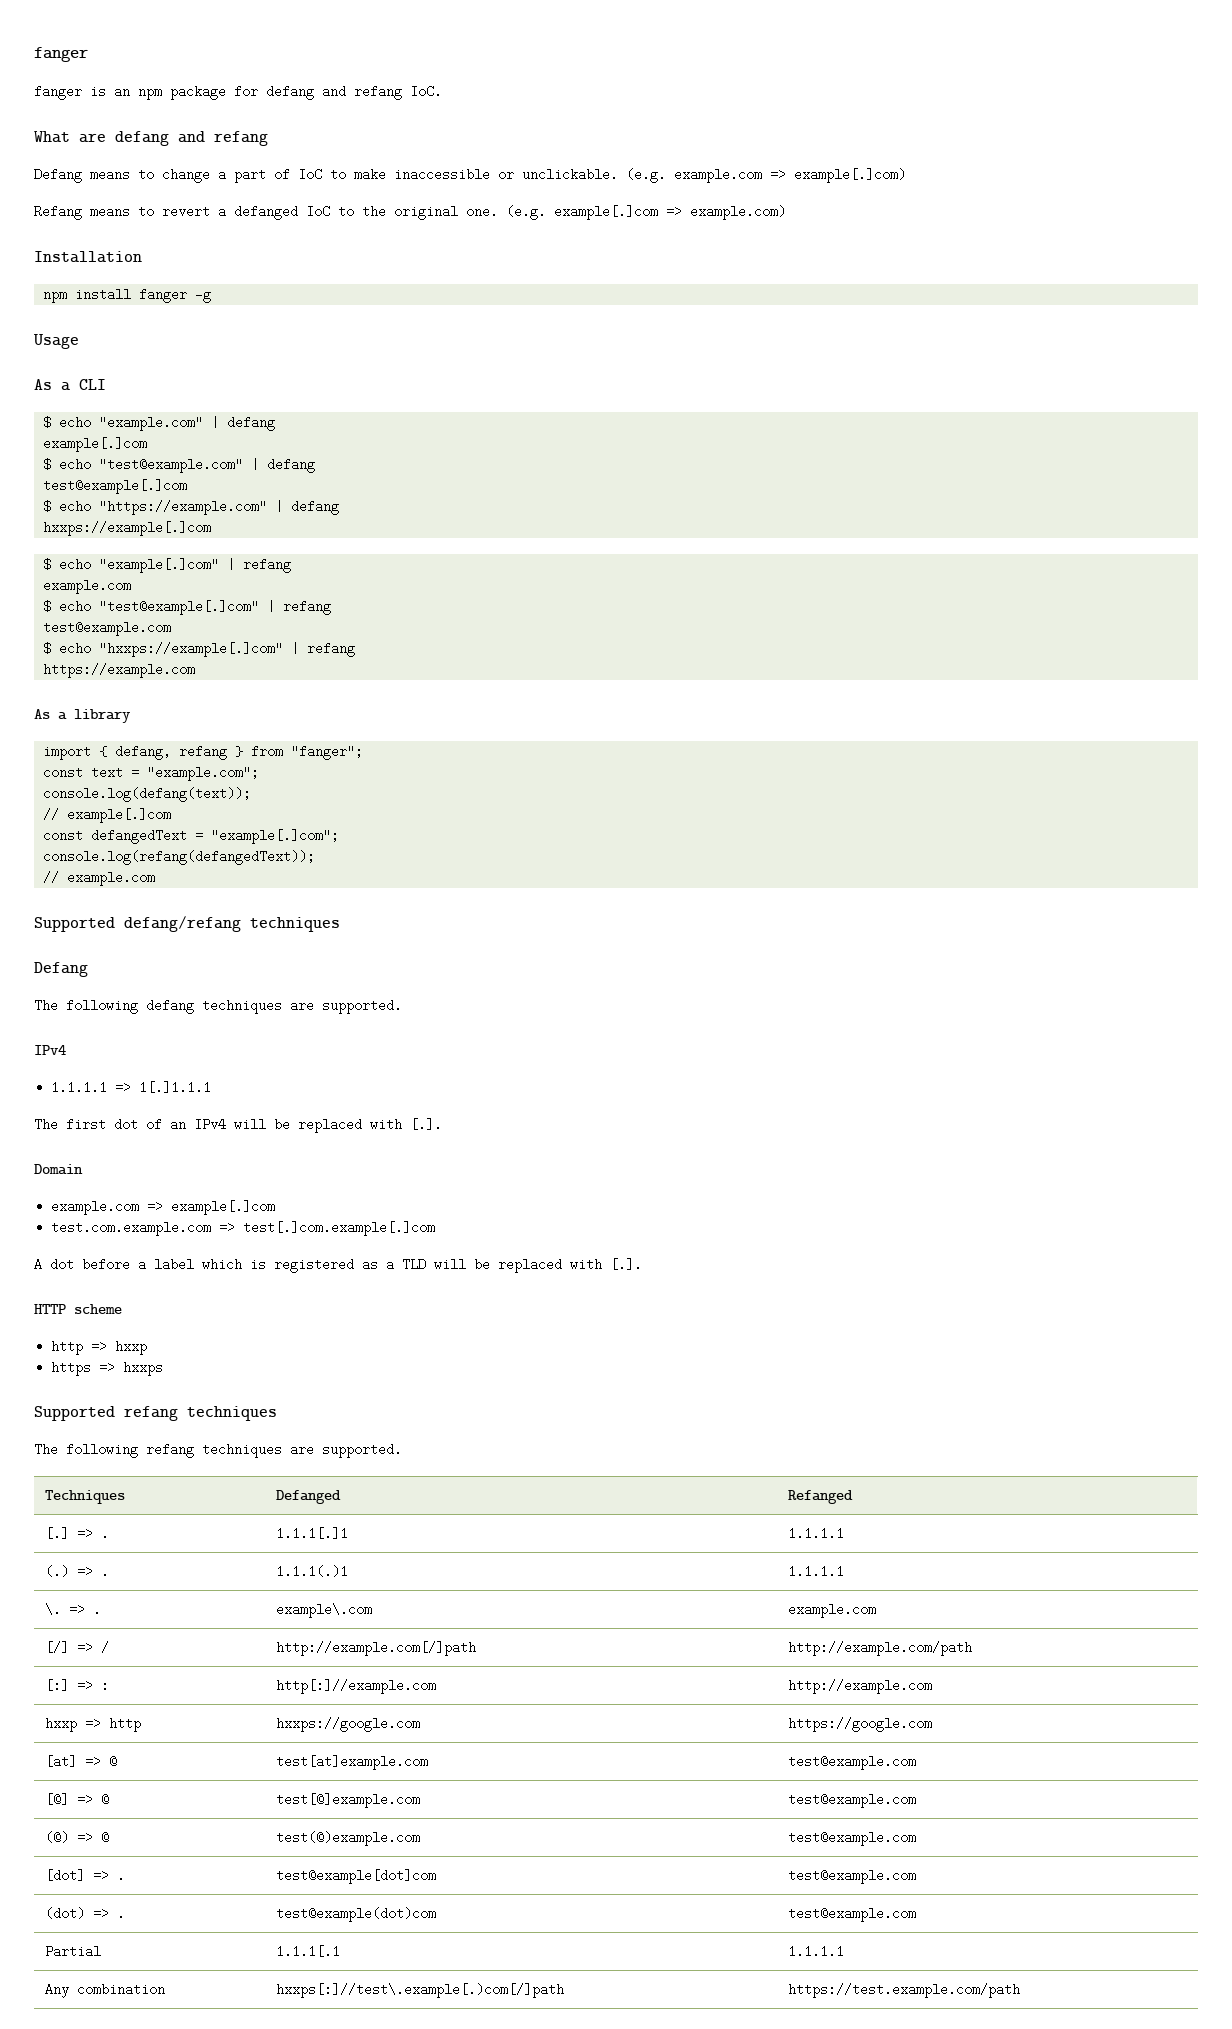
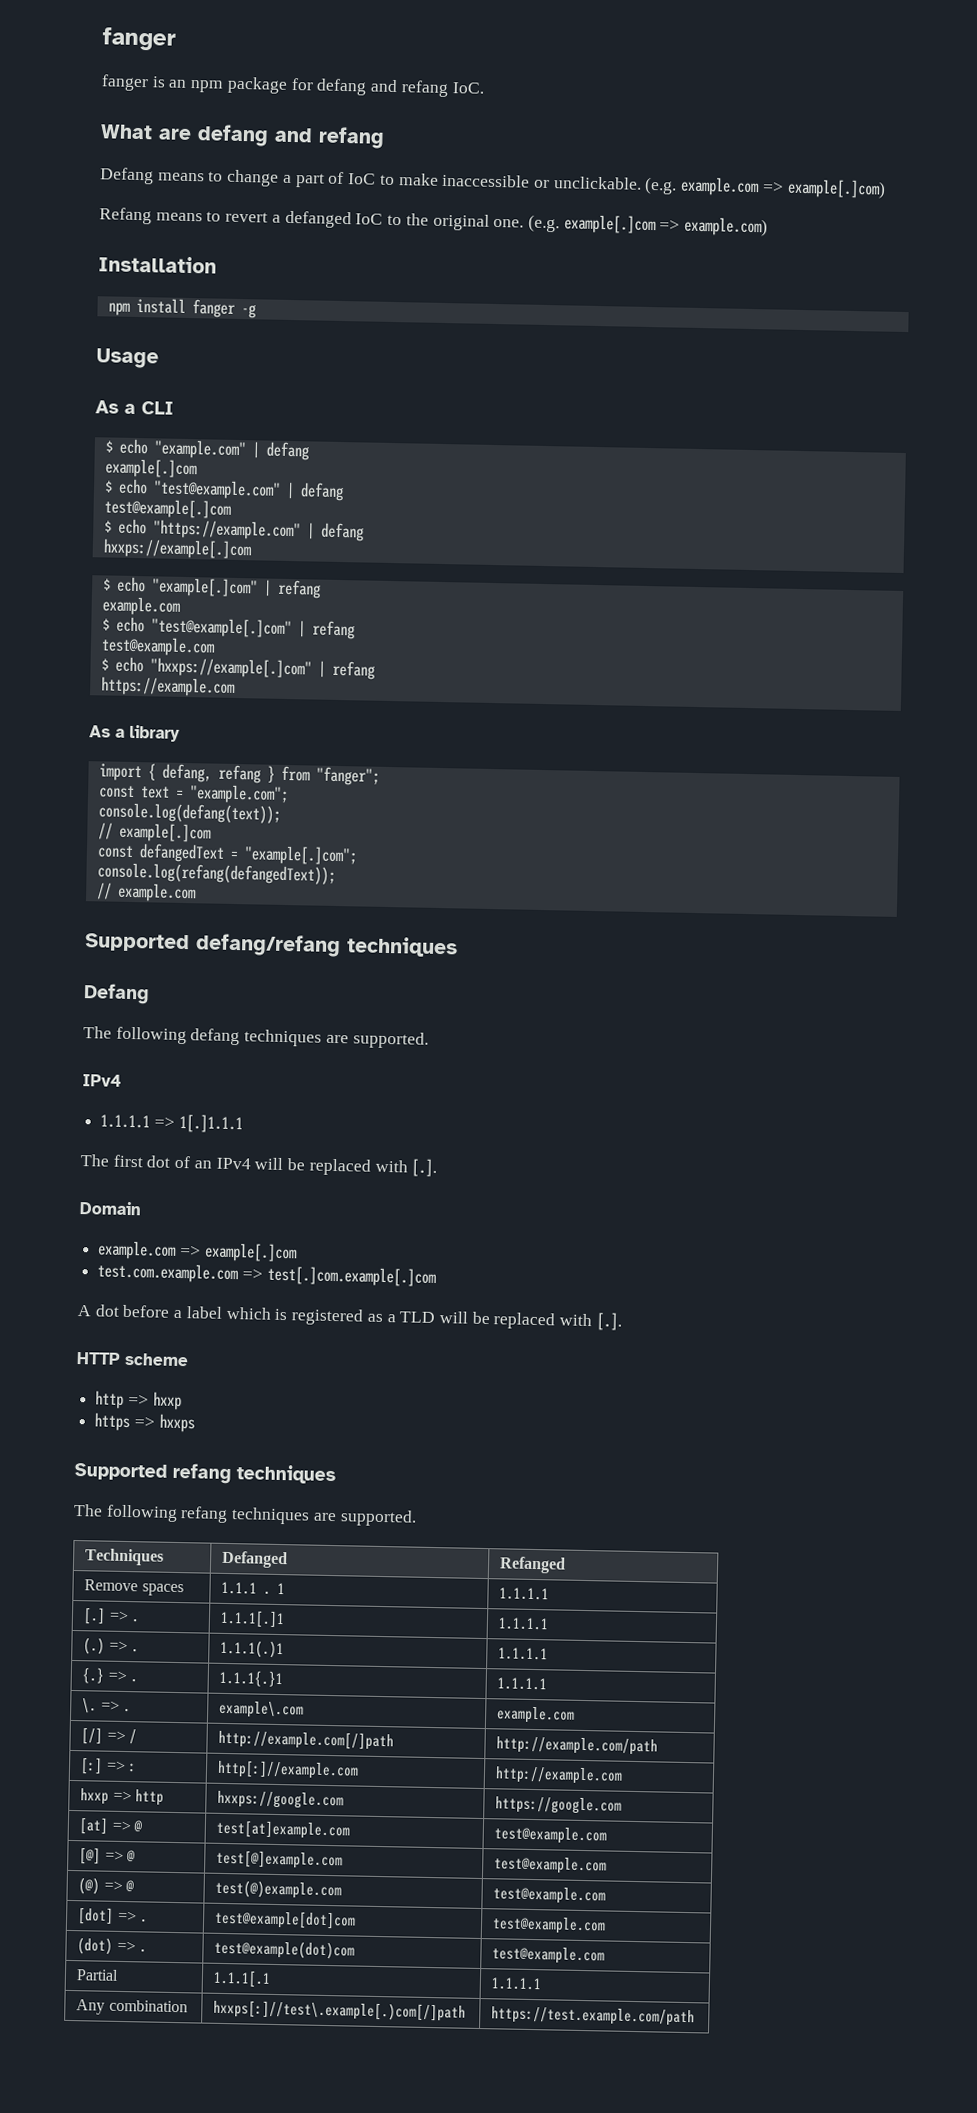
(854, 1497) none -> [84,1579,184,1597] [221,1581,286,1595] [499,1587,550,1601] // Remove spaces | 1.1.1 . 1 | 1.1.1.1
(845, 1571) none -> [82,1667,139,1684] [219,1669,284,1688] [497,1677,548,1691] // {.} => . | 1.1.1{.}1 | 1.1.1.1

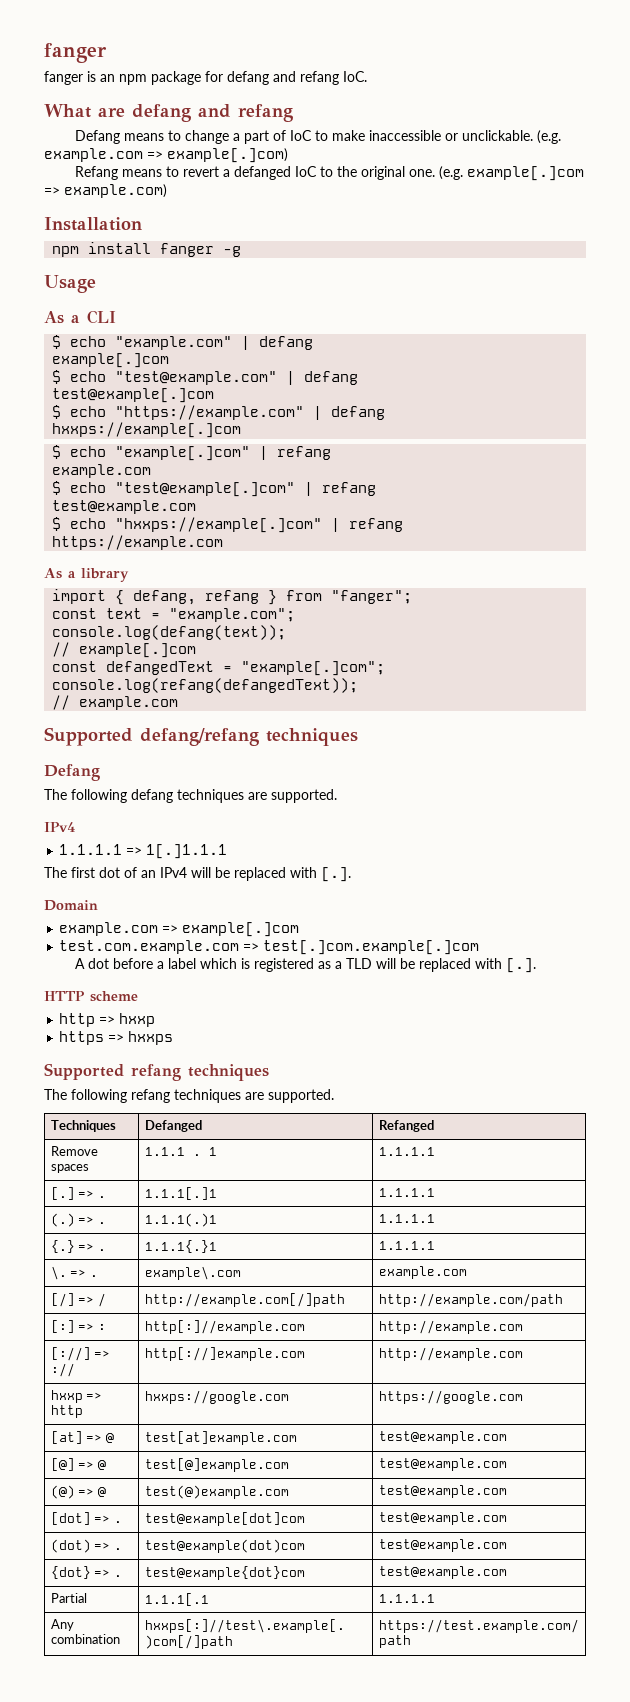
(624, 1775) none -> [50,1347,111,1361] [50,1363,75,1377] [144,1347,305,1361] [378,1347,523,1361] // [://] => :// | http[://]example.com | http://example.com
(606, 1955) none -> [50,1566,122,1579] [144,1566,305,1580] [378,1566,507,1579] // {dot} => . | test@example{dot}com | test@example.com

